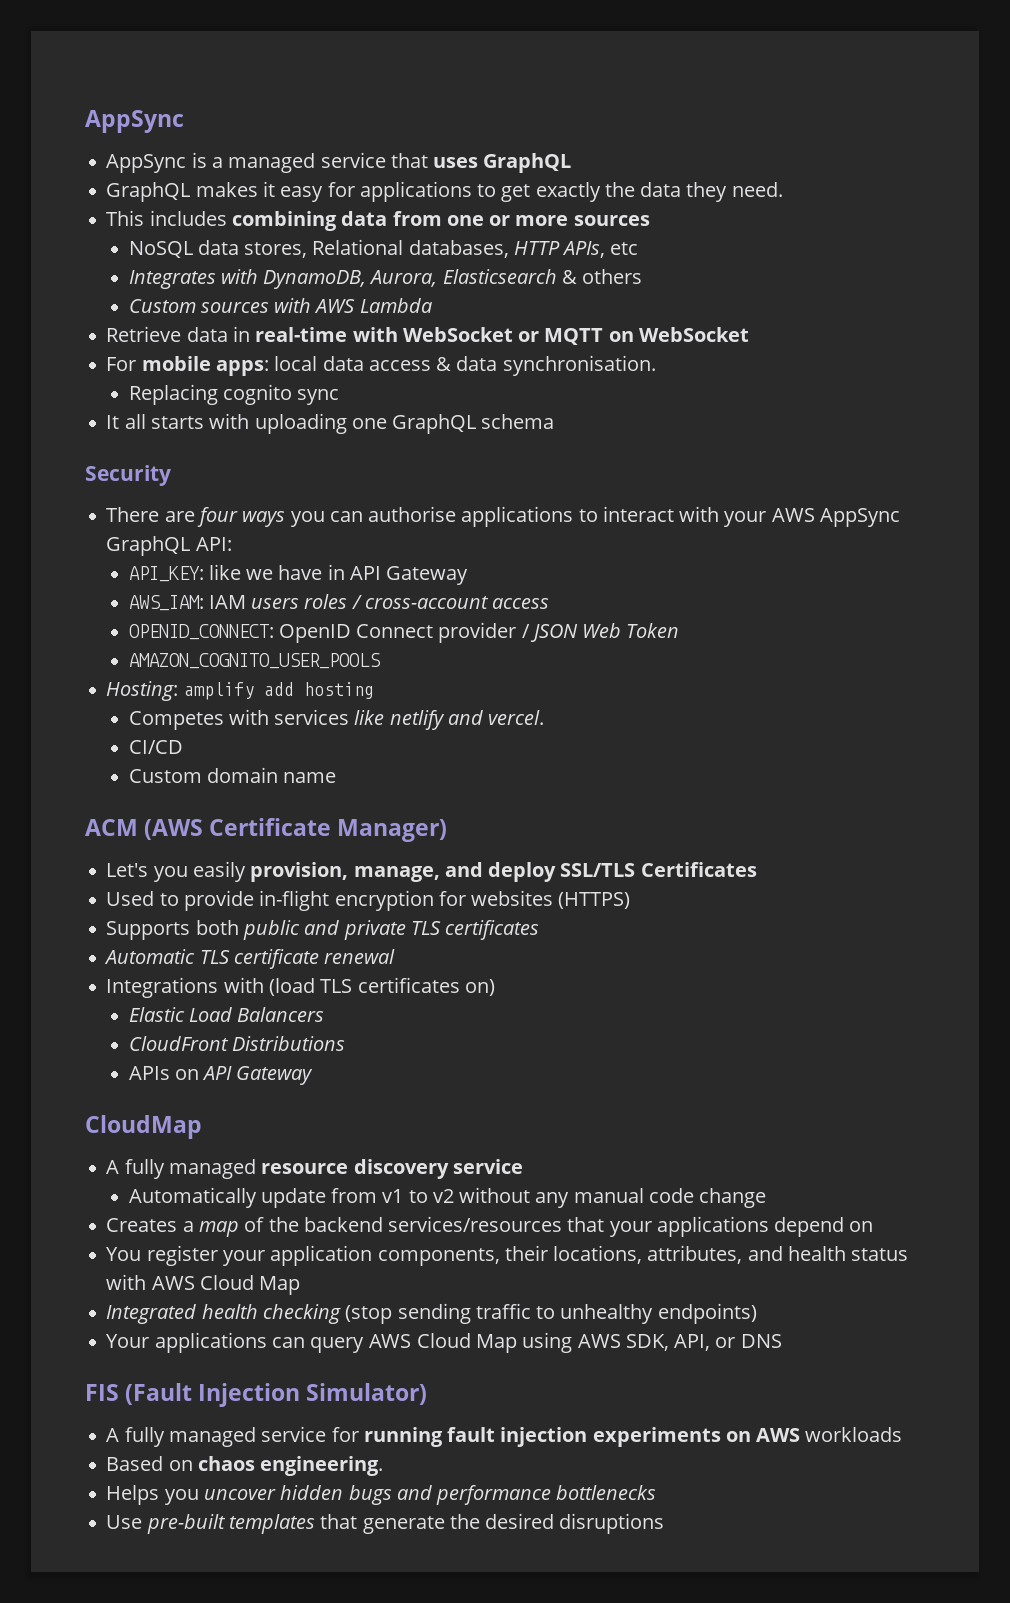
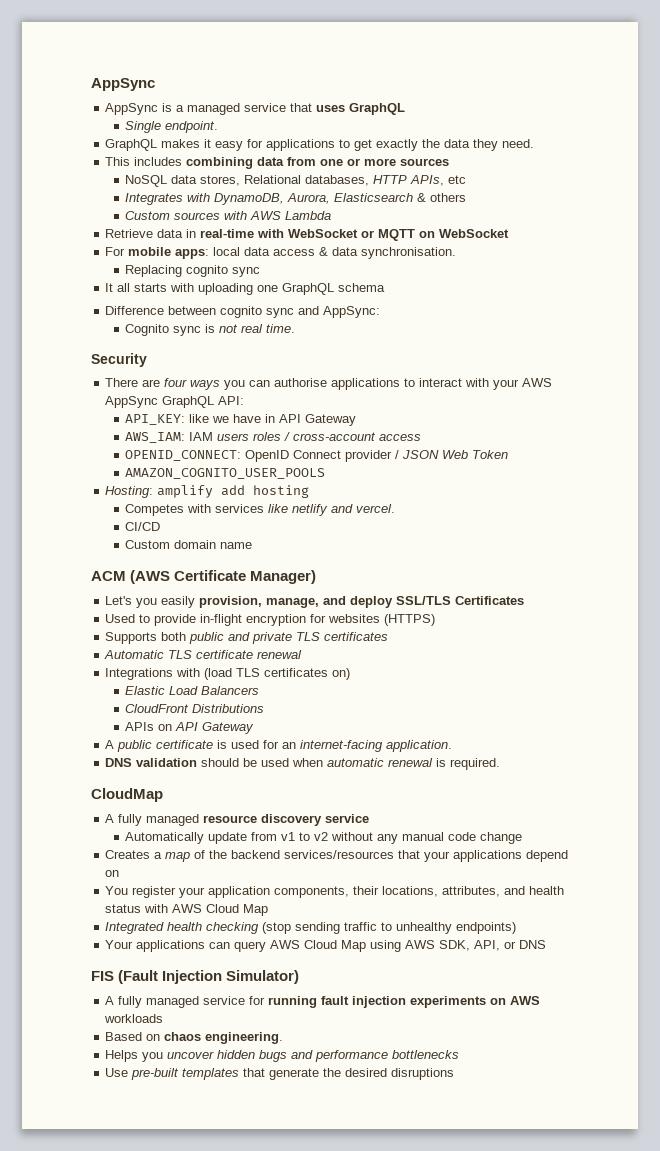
(572, 163) none -> [125,121,219,133] // Single endpoint.
(555, 421) none -> [105,306,381,318] [125,324,296,336] // Difference between cognito sync and AppSync: // Cognito sync is not real time.
(314, 1075) none -> [105,740,453,752] [105,758,501,770] // A public certificate is used for an internet-facing application. // DNS validation should be used when automatic renewal is required.

